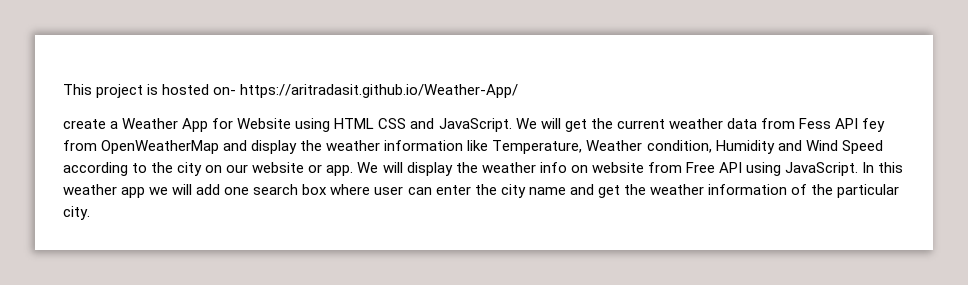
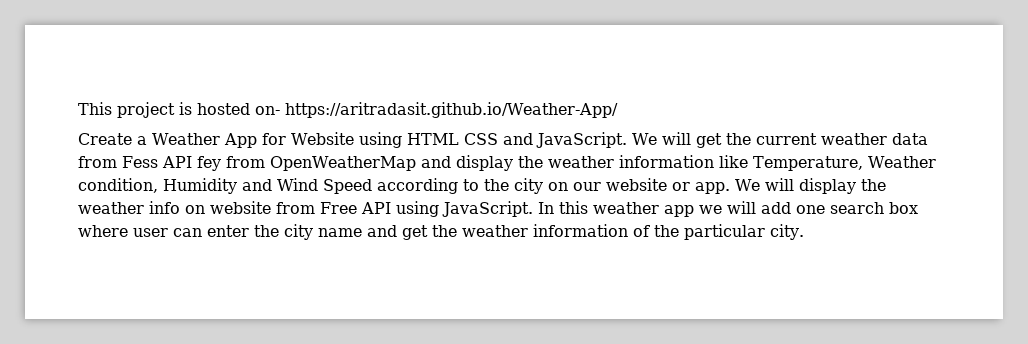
[63,119,106,129] create -> [78,133,132,145] Create

